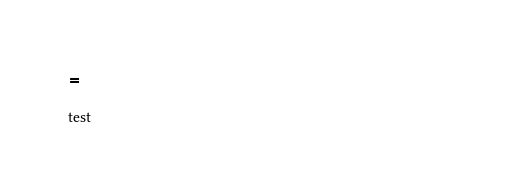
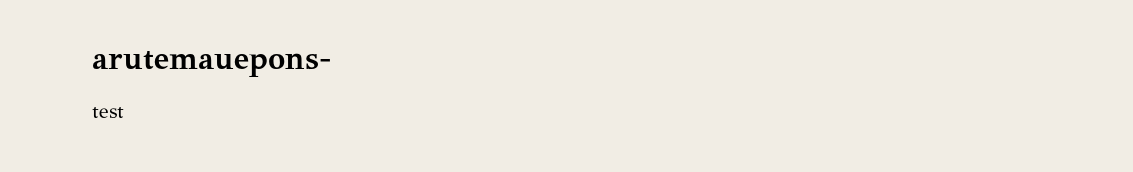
[68,77,81,87] = -> [92,51,332,77] arutemauepons-

